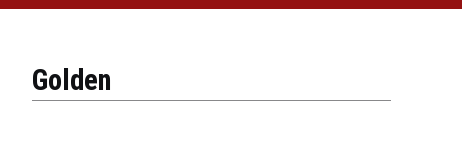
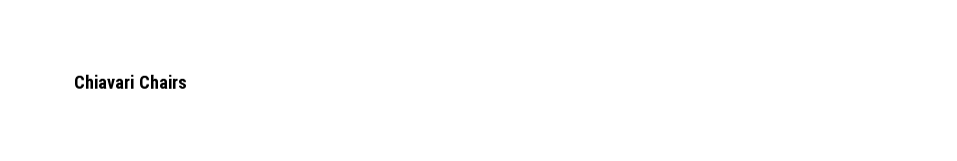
[32,68,111,90] Golden -> [73,74,188,89] Chiavari Chairs

